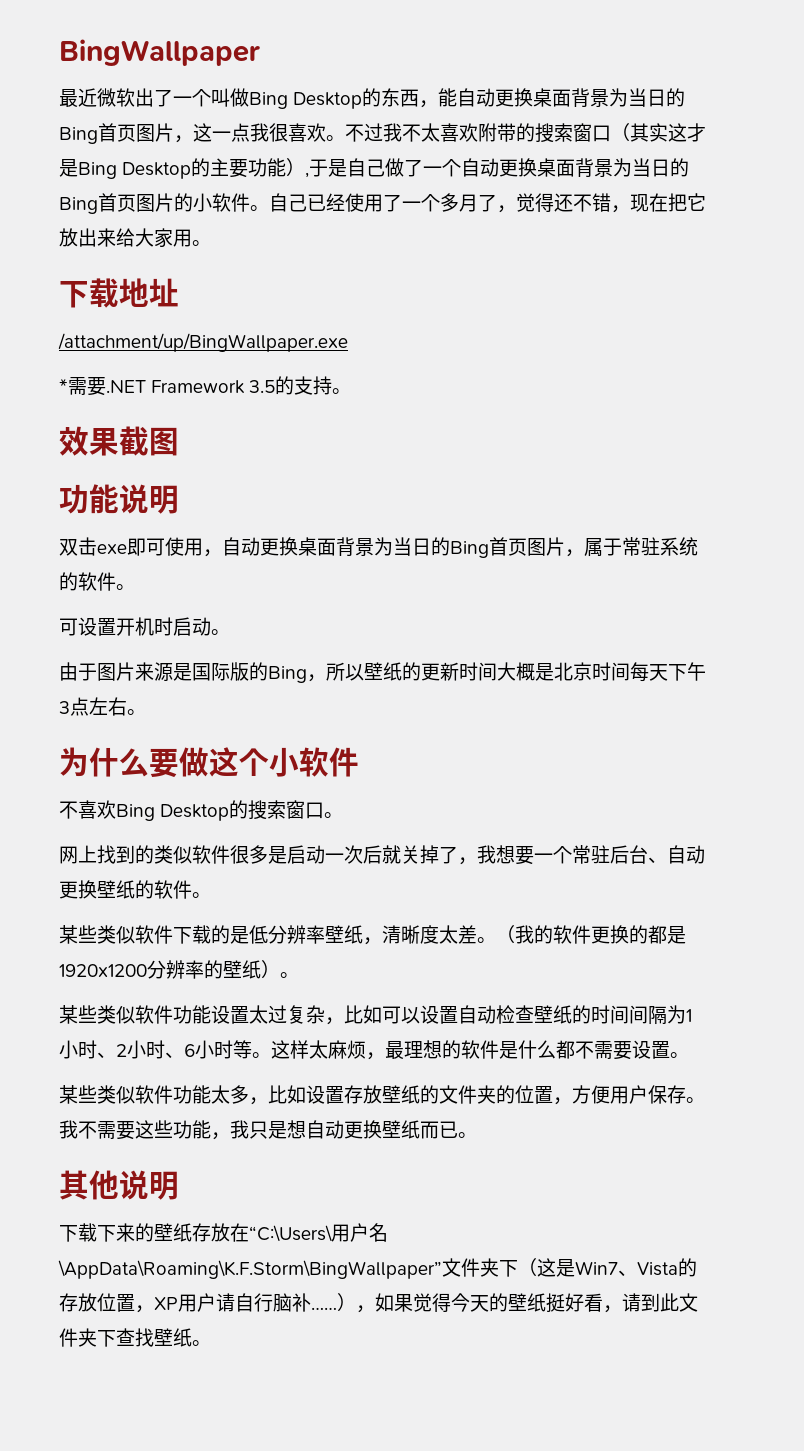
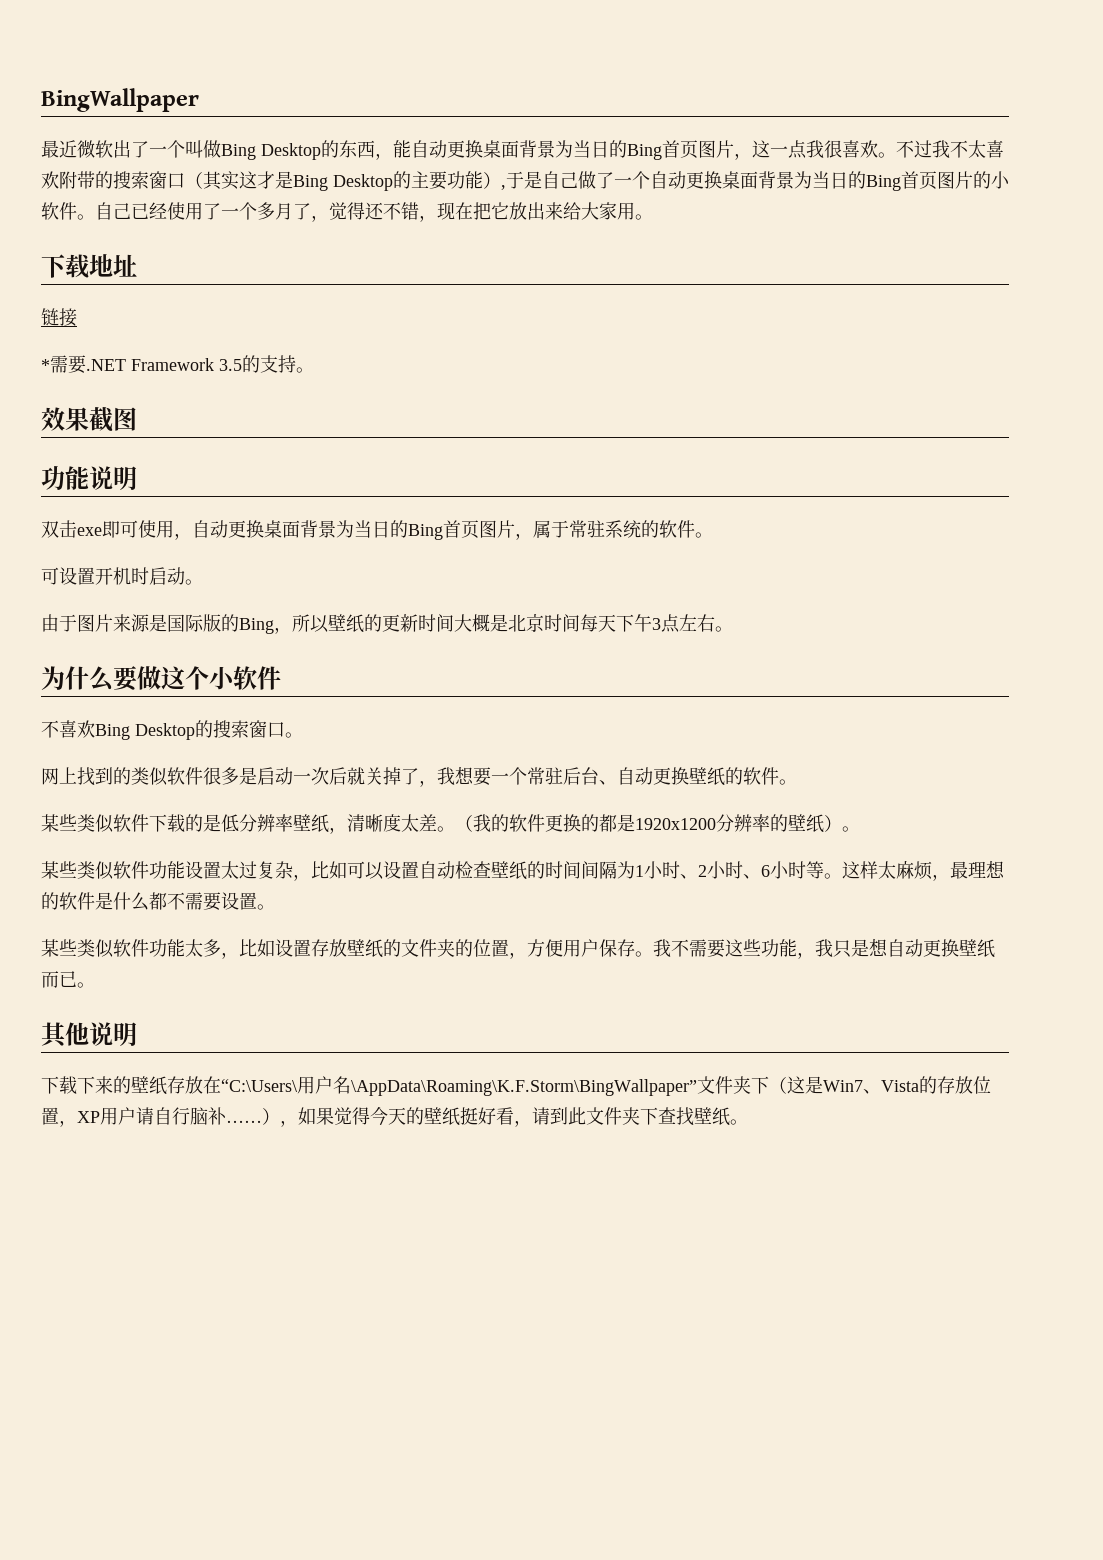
[58,333,348,352] /attachment/up/BingWallpaper.exe -> [41,308,77,327] 链接

